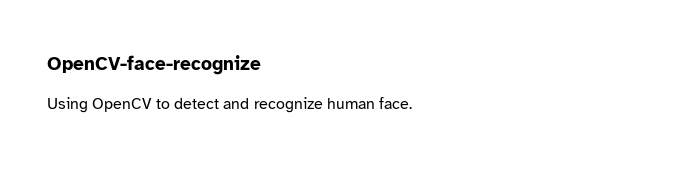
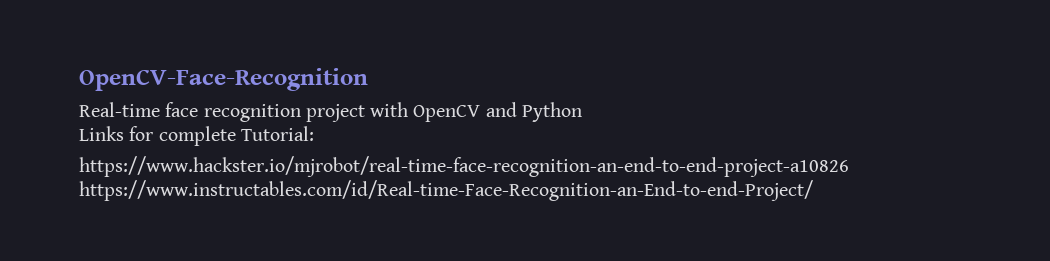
[47,55,261,75] [47,97,413,113] OpenCV-face-recognize // Using OpenCV to detect and recognize human face. -> [79,68,368,91] [79,102,582,122] [79,126,314,146] [79,156,849,177] [79,180,813,201] OpenCV-Face-Recognition // Real-time face recognition project with OpenCV and Python // Links for complete Tutorial: // https://www.hackster.io/mjrobot/real-time-face-recognition-an-end-to-end-project-a10826 https://www.instructables.com/id/Real-time-Face-Recognition-an-End-to-end-Project/

